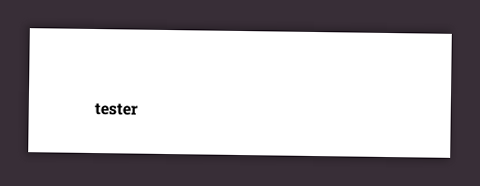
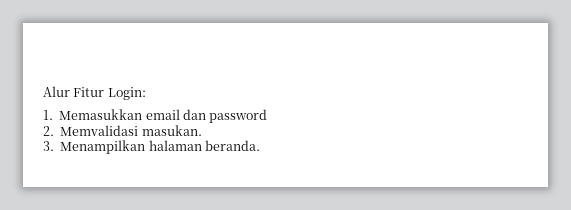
[94,103,138,116] tester -> [43,86,146,100] [43,109,268,123] [43,125,202,136] [43,140,260,154] Alur Fitur Login: // 1. Memasukkan email dan password // 2. Memvalidasi masukan. // 3. Menampilkan halaman beranda.

